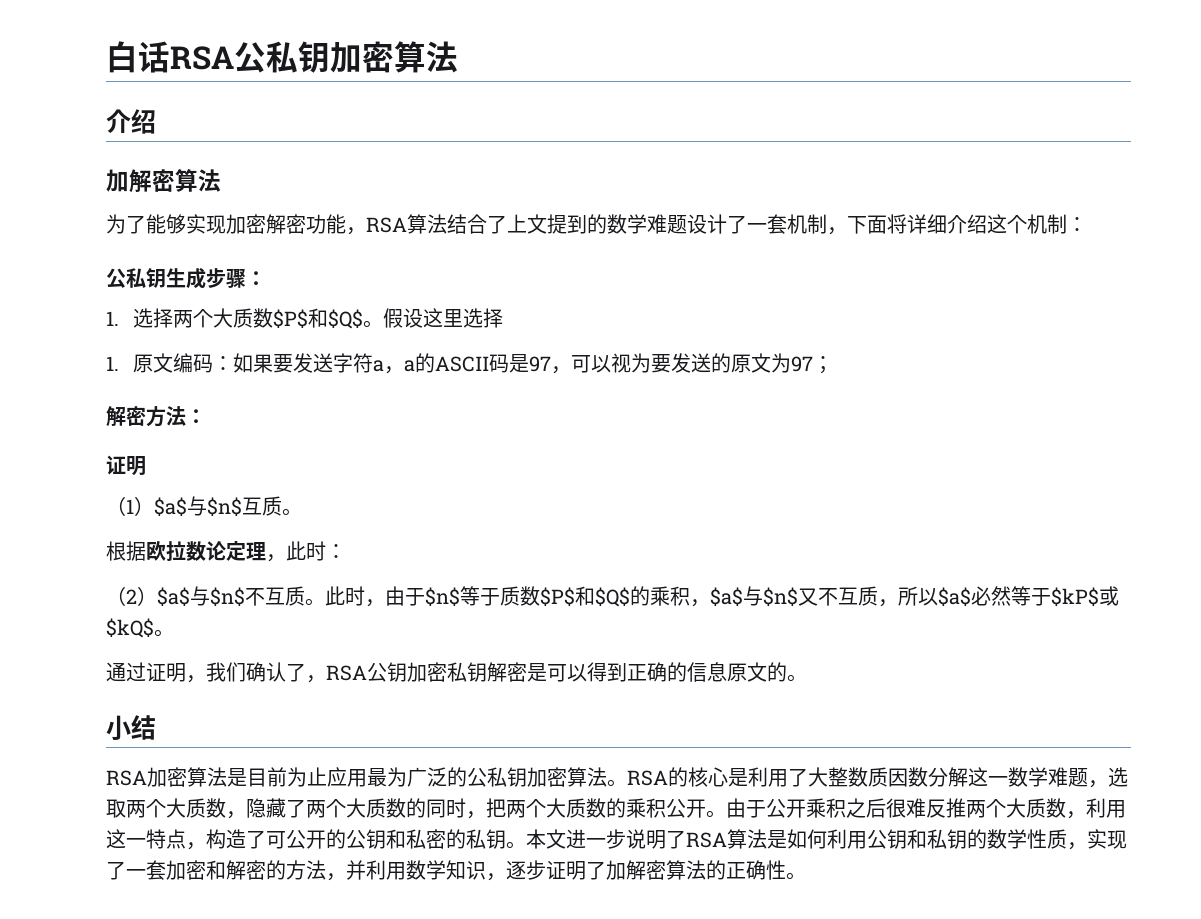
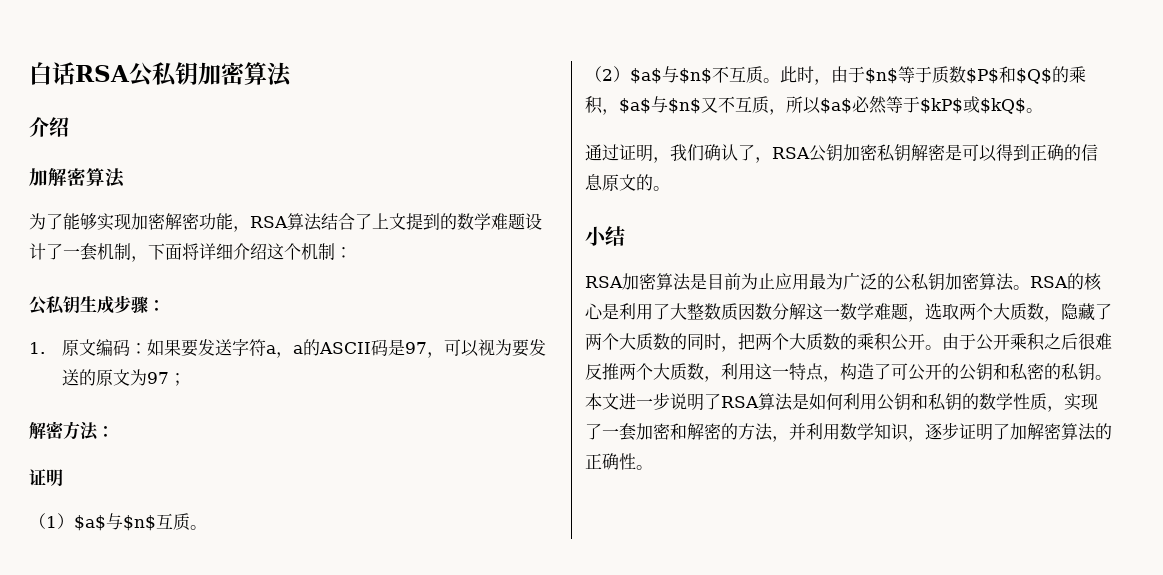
[106,308,504,329] // 1.选择两个大质数$P$和$Q$。假设这里选择 -> (165, 305) none
[106,541,346,562] // 根据欧拉数论定理，此时： -> (207, 527) none

